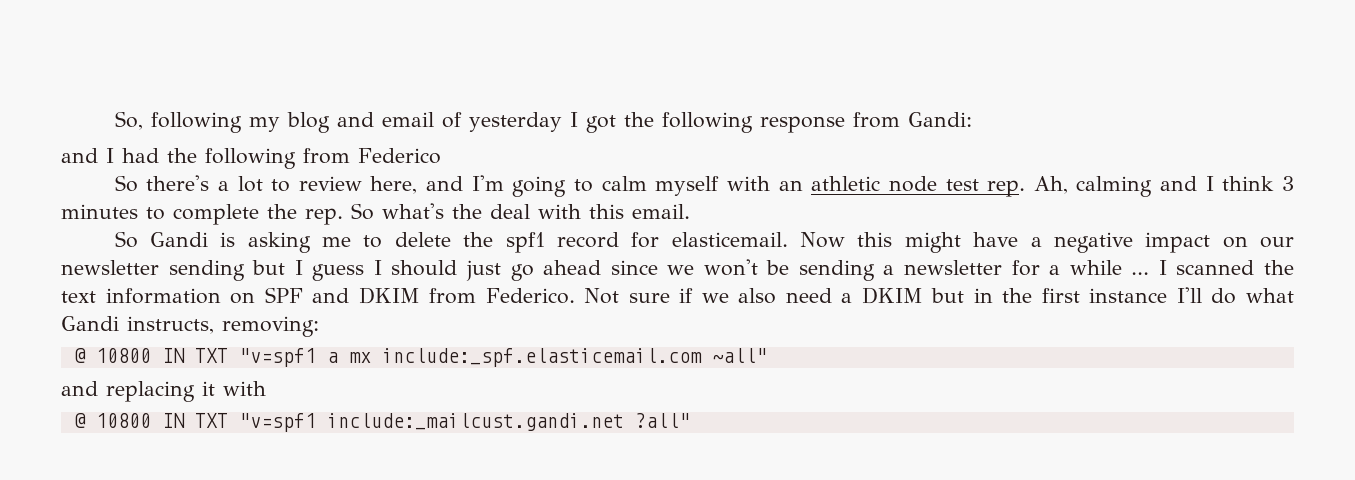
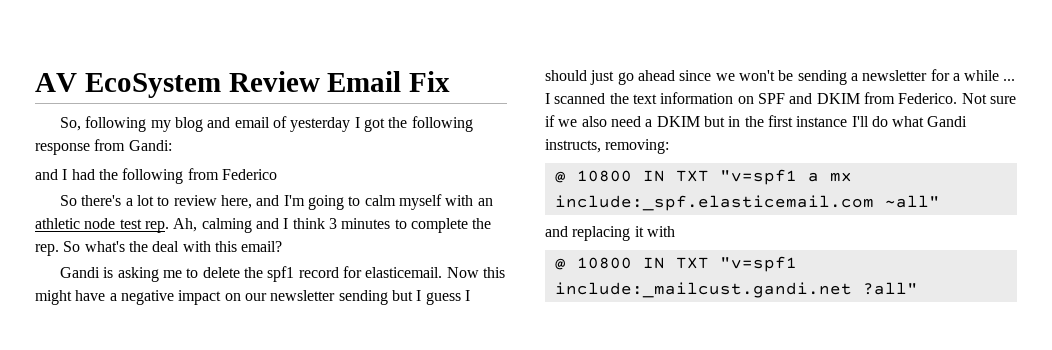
(114, 120) none -> [35,71,451,98] AV EcoSystem Review Email Fix //
[632,204,690,219] [114,231,138,248] email. // So -> [241,241,283,252] email? //

